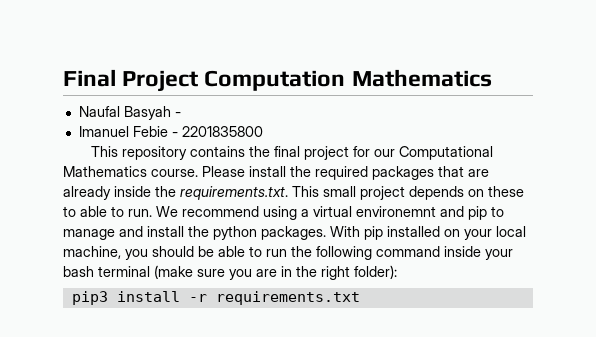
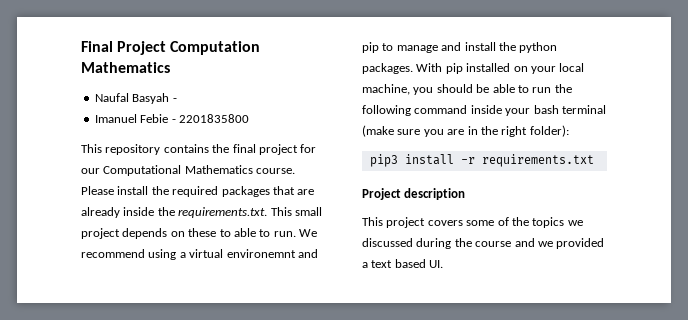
(360, 298) none -> [362,188,466,200] [362,217,583,228] [362,238,605,249] [362,259,444,268] // Project description // This project covers some of the topics we discussed during the course and we provided a text based UI.

